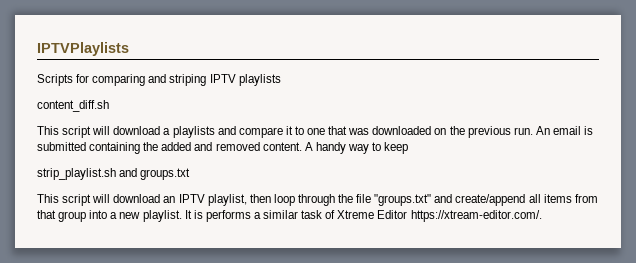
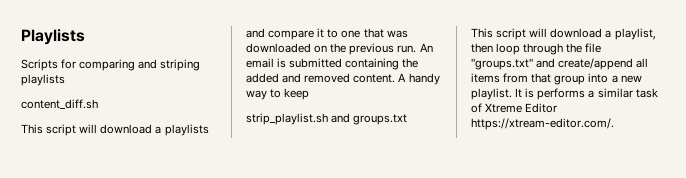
[37,42,129,56] IPTVPlaylists -> [21,29,85,45] Playlists
[209,74,236,83] IPTV -> (201, 65) none
[163,194,205,203] an IPTV -> [605,30,612,38] a

